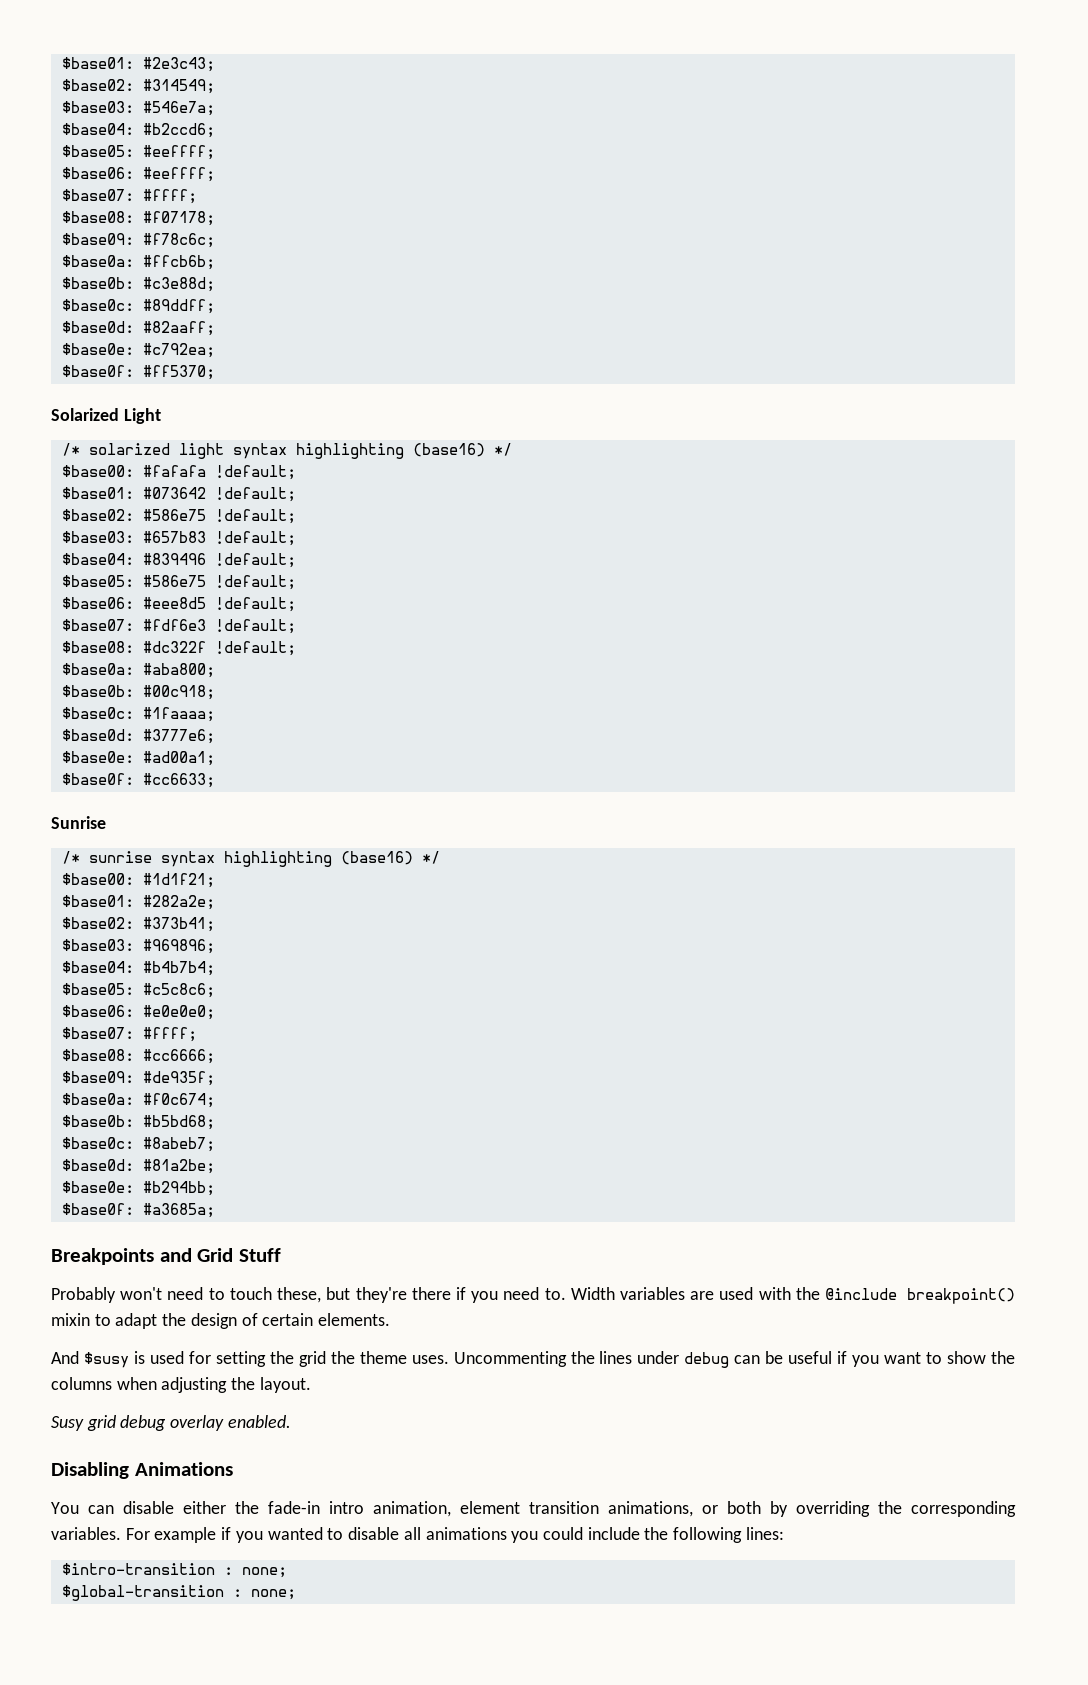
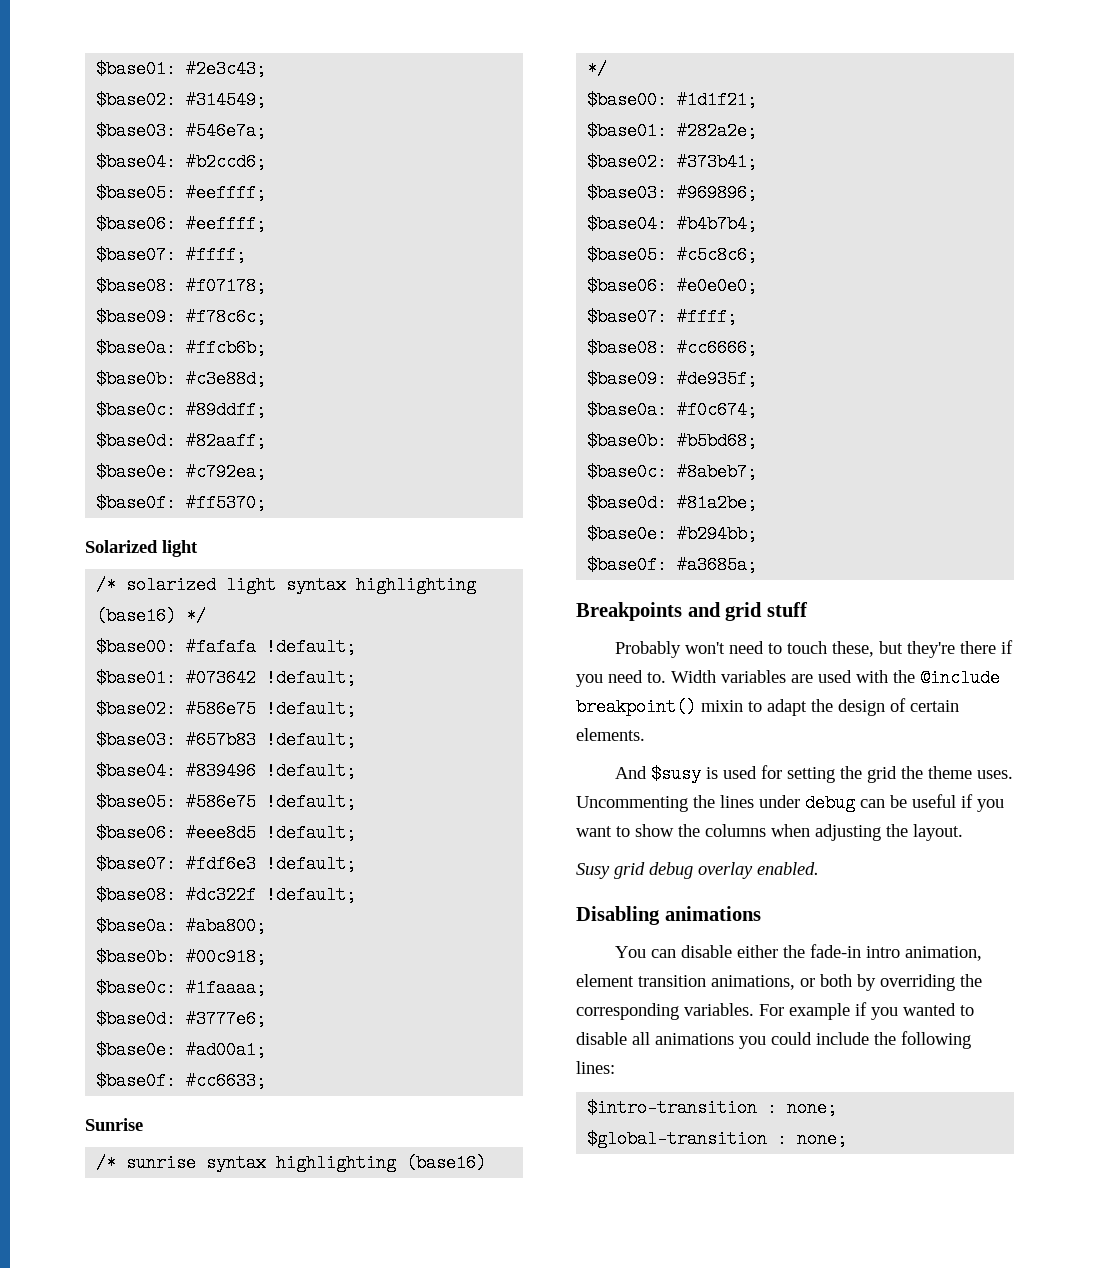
[123,408,161,424] Light -> [162,540,198,557] light
[197,1248,281,1262] Grid Stuff -> [725,602,808,621] grid stuff
[134,1462,233,1476] Animations -> [664,906,761,921] animations

